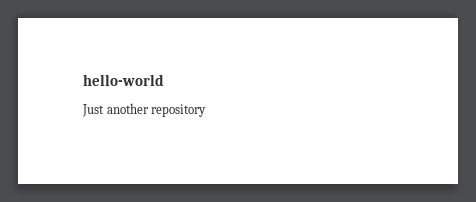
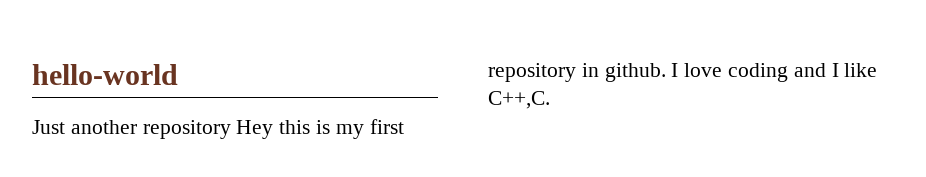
(207, 110) none -> [236,119,404,139] [488,63,878,82] [488,91,550,109] Hey this is my first repository in github. I love coding and I like C++,C.

